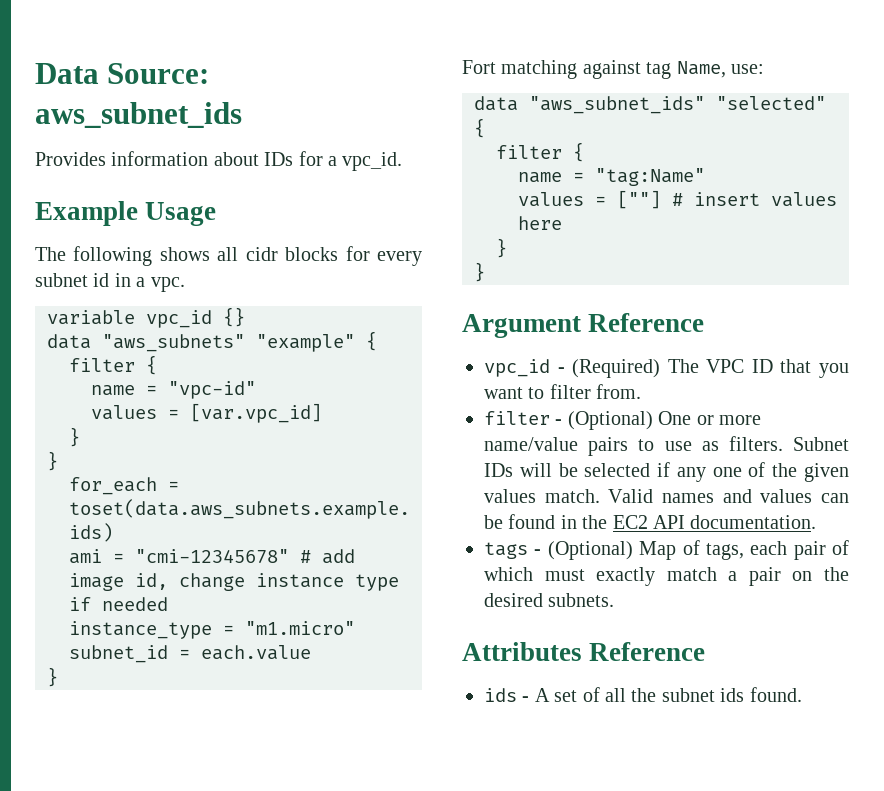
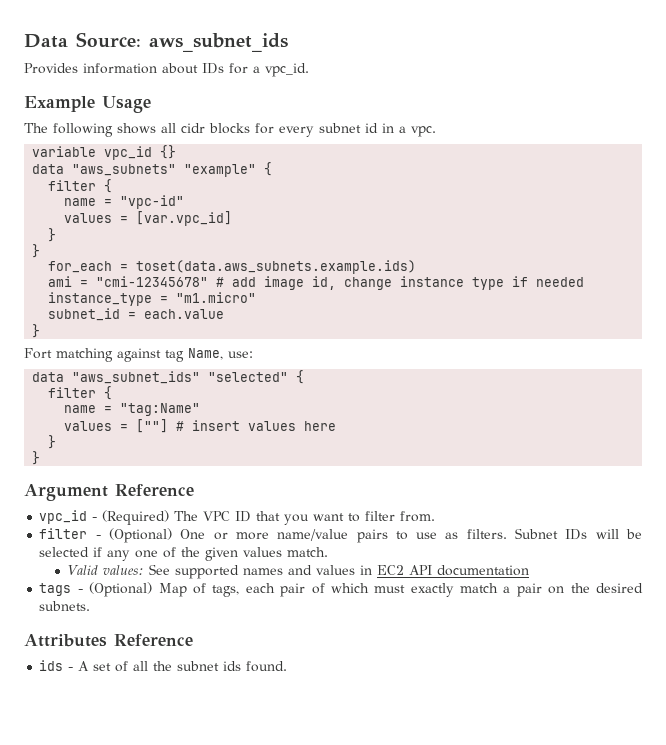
[608,489,850,503] [484,514,608,529] Valid names and values can be found in the -> [67,564,373,579] // Valid values: See supported names and values in
[690,515,817,529] documentation. -> [437,565,530,576] documentation

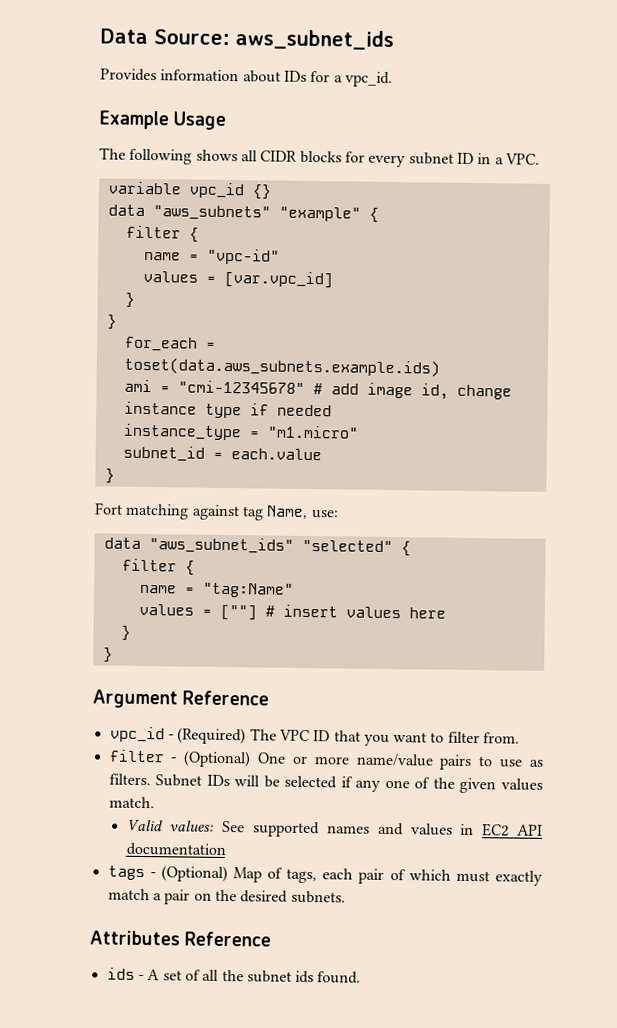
[181,123,205,133] cidr -> [260,150,298,162] CIDR
[365,123,378,133] id -> [456,152,474,164] ID
[411,126,436,137] vpc. -> [504,153,540,165] VPC.

